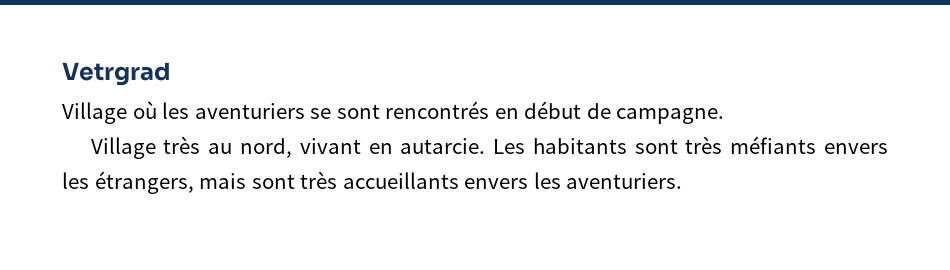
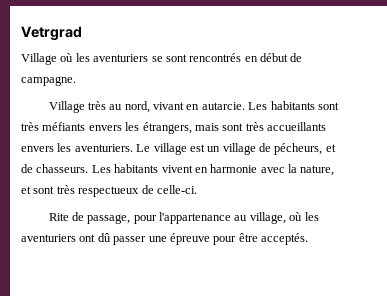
(683, 181) none -> [136,143,336,155] [21,164,335,176] [21,185,197,197] [48,212,319,224] [21,233,308,245] Le village est un village de pécheurs, et de chasseurs. Les habitants vivent en harmonie avec la nature, et sont très respectueux de celle-ci. // Rite de passage, pour l'appartenance au village, où les aventuriers ont dû passer une épreuve pour être acceptés.

